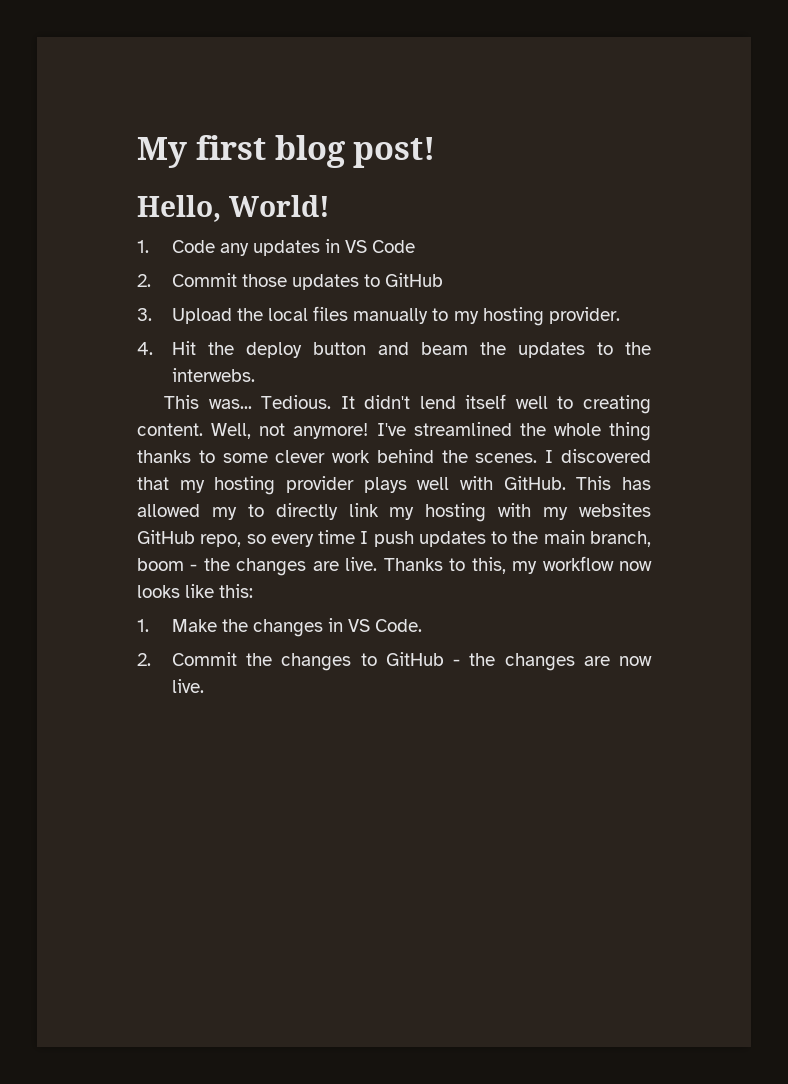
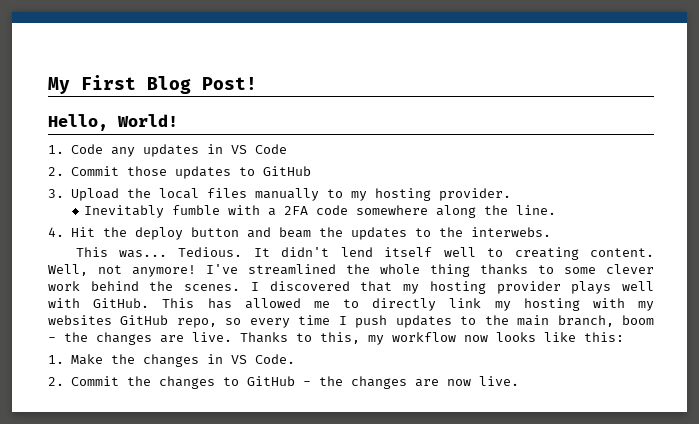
[195,135,436,168] first blog post! -> [81,75,257,94] First Blog Post!
(620, 315) none -> [84,205,557,218] // Inevitably fumble with a 2FA code somewhere along the line.
[211,507,237,520] my -> [313,301,330,308] me

